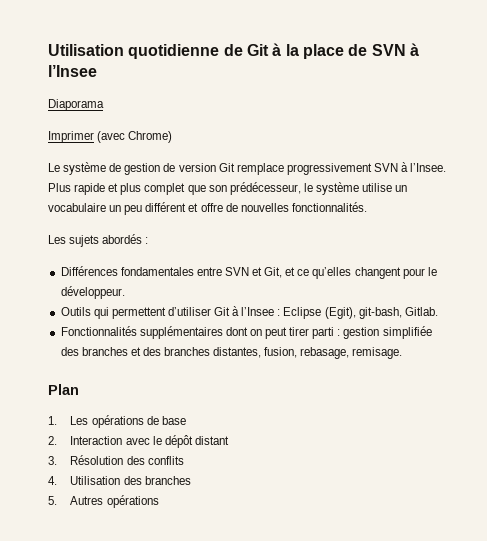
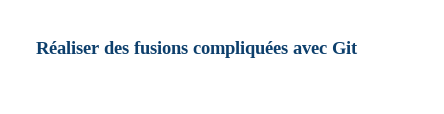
[48,43,419,59] [48,65,97,77] [48,99,104,111] [48,131,173,143] [48,162,447,175] [48,182,408,195] [48,202,367,215] [48,234,149,247] [60,266,437,279] [60,286,125,299] [60,306,438,319] [60,326,432,339] [60,347,403,359] [48,384,79,395] [48,415,186,428] [48,435,229,448] [48,455,184,465] [48,476,191,485] [48,495,159,508] Utilisation quotidienne de Git à la place de SVN à l’Insee // Diaporama // Imprimer (avec Chrome) // Le système de gestion de version Git remplace progressivement SVN à l’Insee. Plus rapide et plus complet que son prédécesseur, le système utilise un vocabulaire un peu différent et offre de nouvelles fonctionnalités. // Les sujets abordés : // Différences fondamentales entre SVN et Git, et ce qu’elles changent pour le développeur. // Outils qui permettent d’utiliser Git à l’Insee : Eclipse (Egit), git-bash, Gitlab. // Fonctionnalités supplémentaires dont on peut tirer parti : gestion simplifiée des branches et des branches distantes, fusion, rebasage, remisage. // Plan // 1. Les opérations de base // 2. Interaction avec le dépôt distant // 3. Résolution des conflits // 4. Utilisation des branches // 5. Autres opérations -> [36,41,358,58] Réaliser des fusions compliquées avec Git

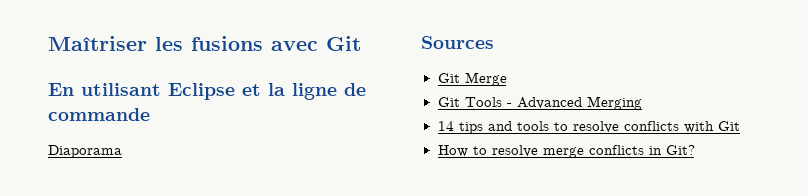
[36,41,358,58] Réaliser des fusions compliquées avec Git -> [48,36,361,51] [48,83,366,100] [48,108,150,121] [48,145,122,158] [421,36,494,49] [437,72,507,86] [437,96,642,110] [437,121,740,134] [437,145,695,158] Maîtriser les fusions avec Git // En utilisant Eclipse et la ligne de commande // Diaporama // Sources // Git Merge // Git Tools - Advanced Merging // 14 tips and tools to resolve conflicts with Git // How to resolve merge conflicts in Git?

